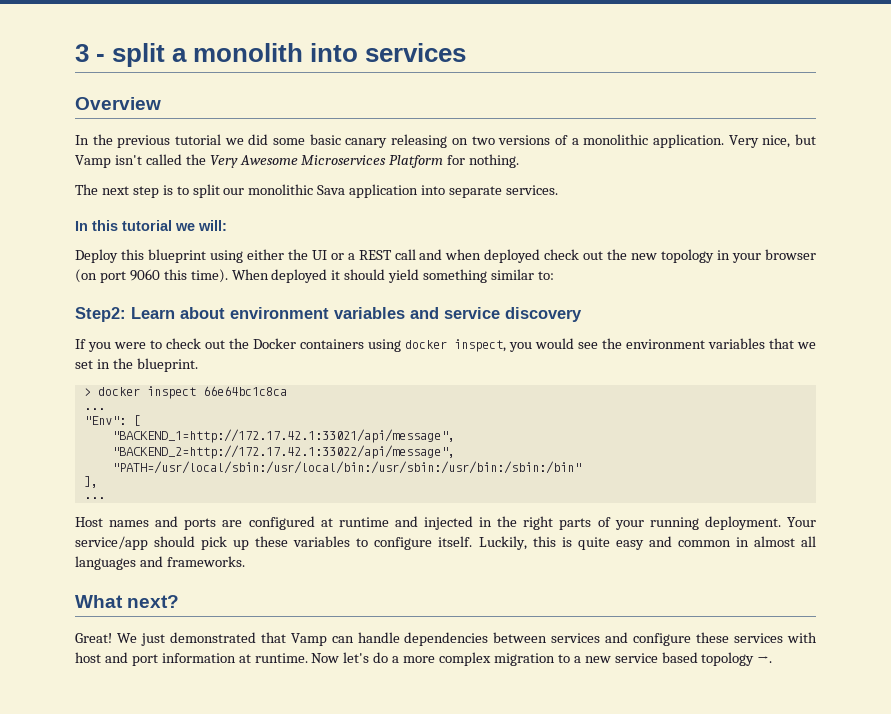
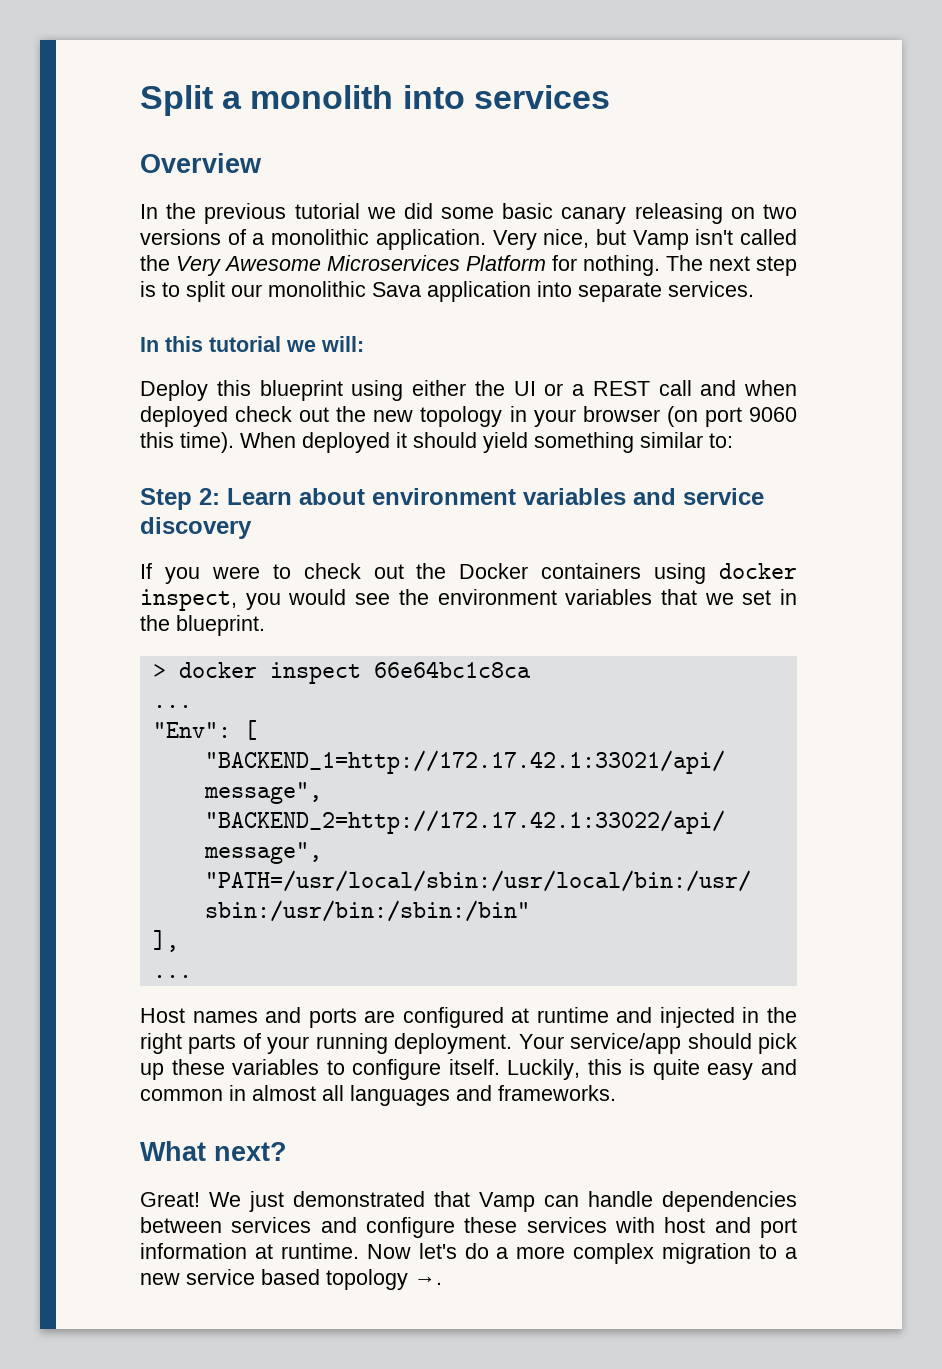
[75,43,166,67] 3 - split -> [140,85,213,116] Split
(520, 161) // -> (660, 265) none
[75,307,126,322] Step2: -> [140,488,220,510] Step 2:

